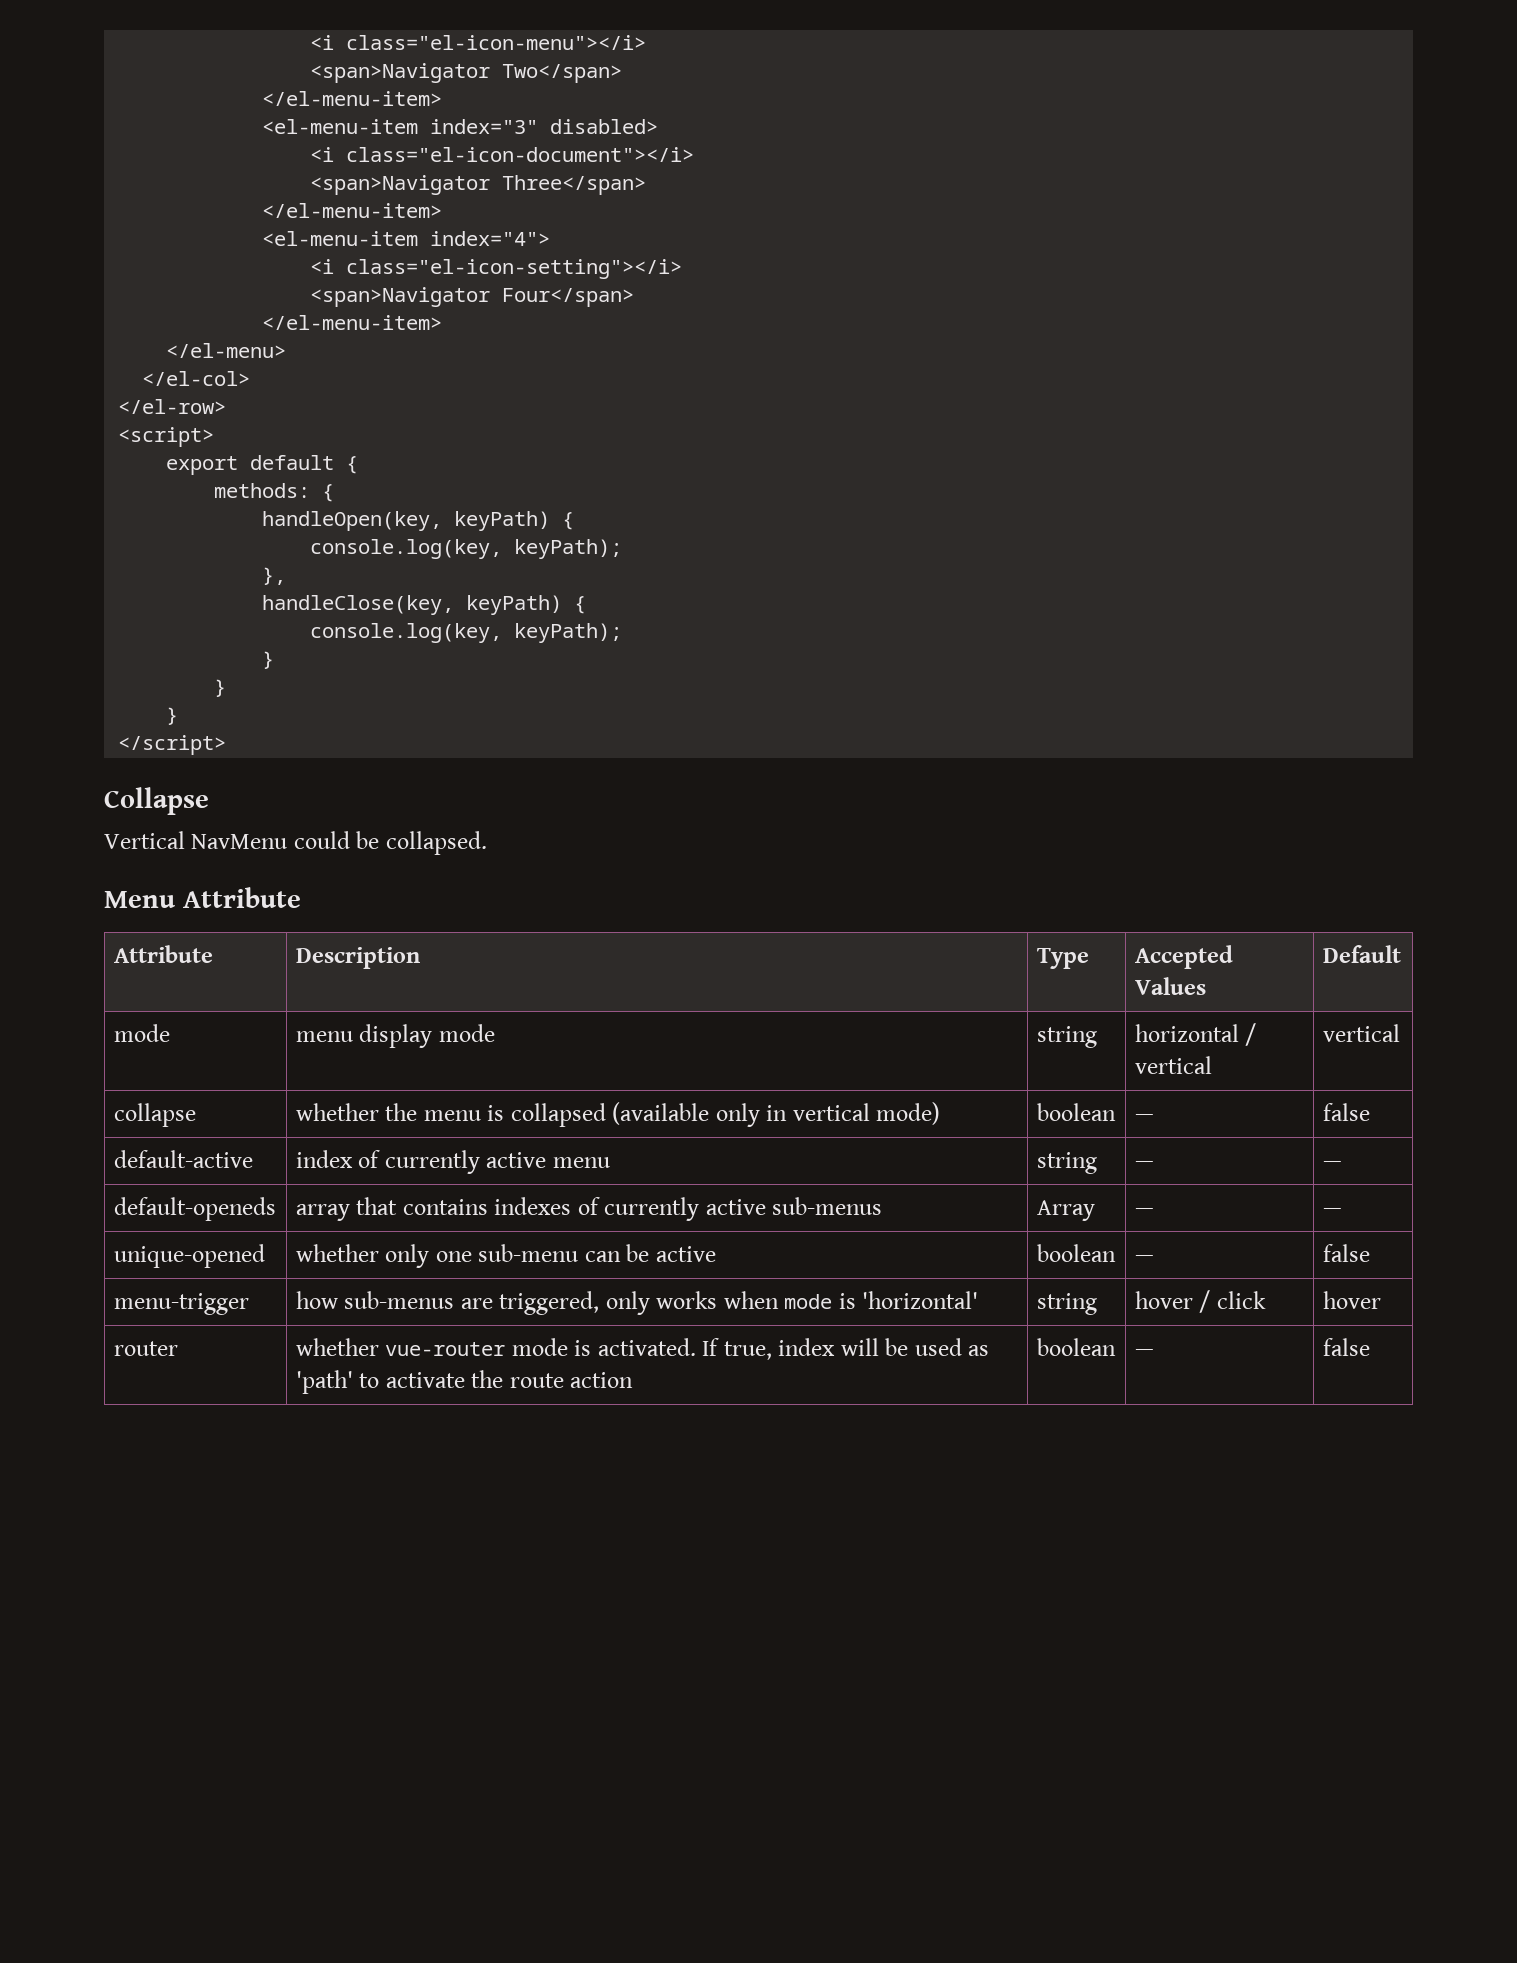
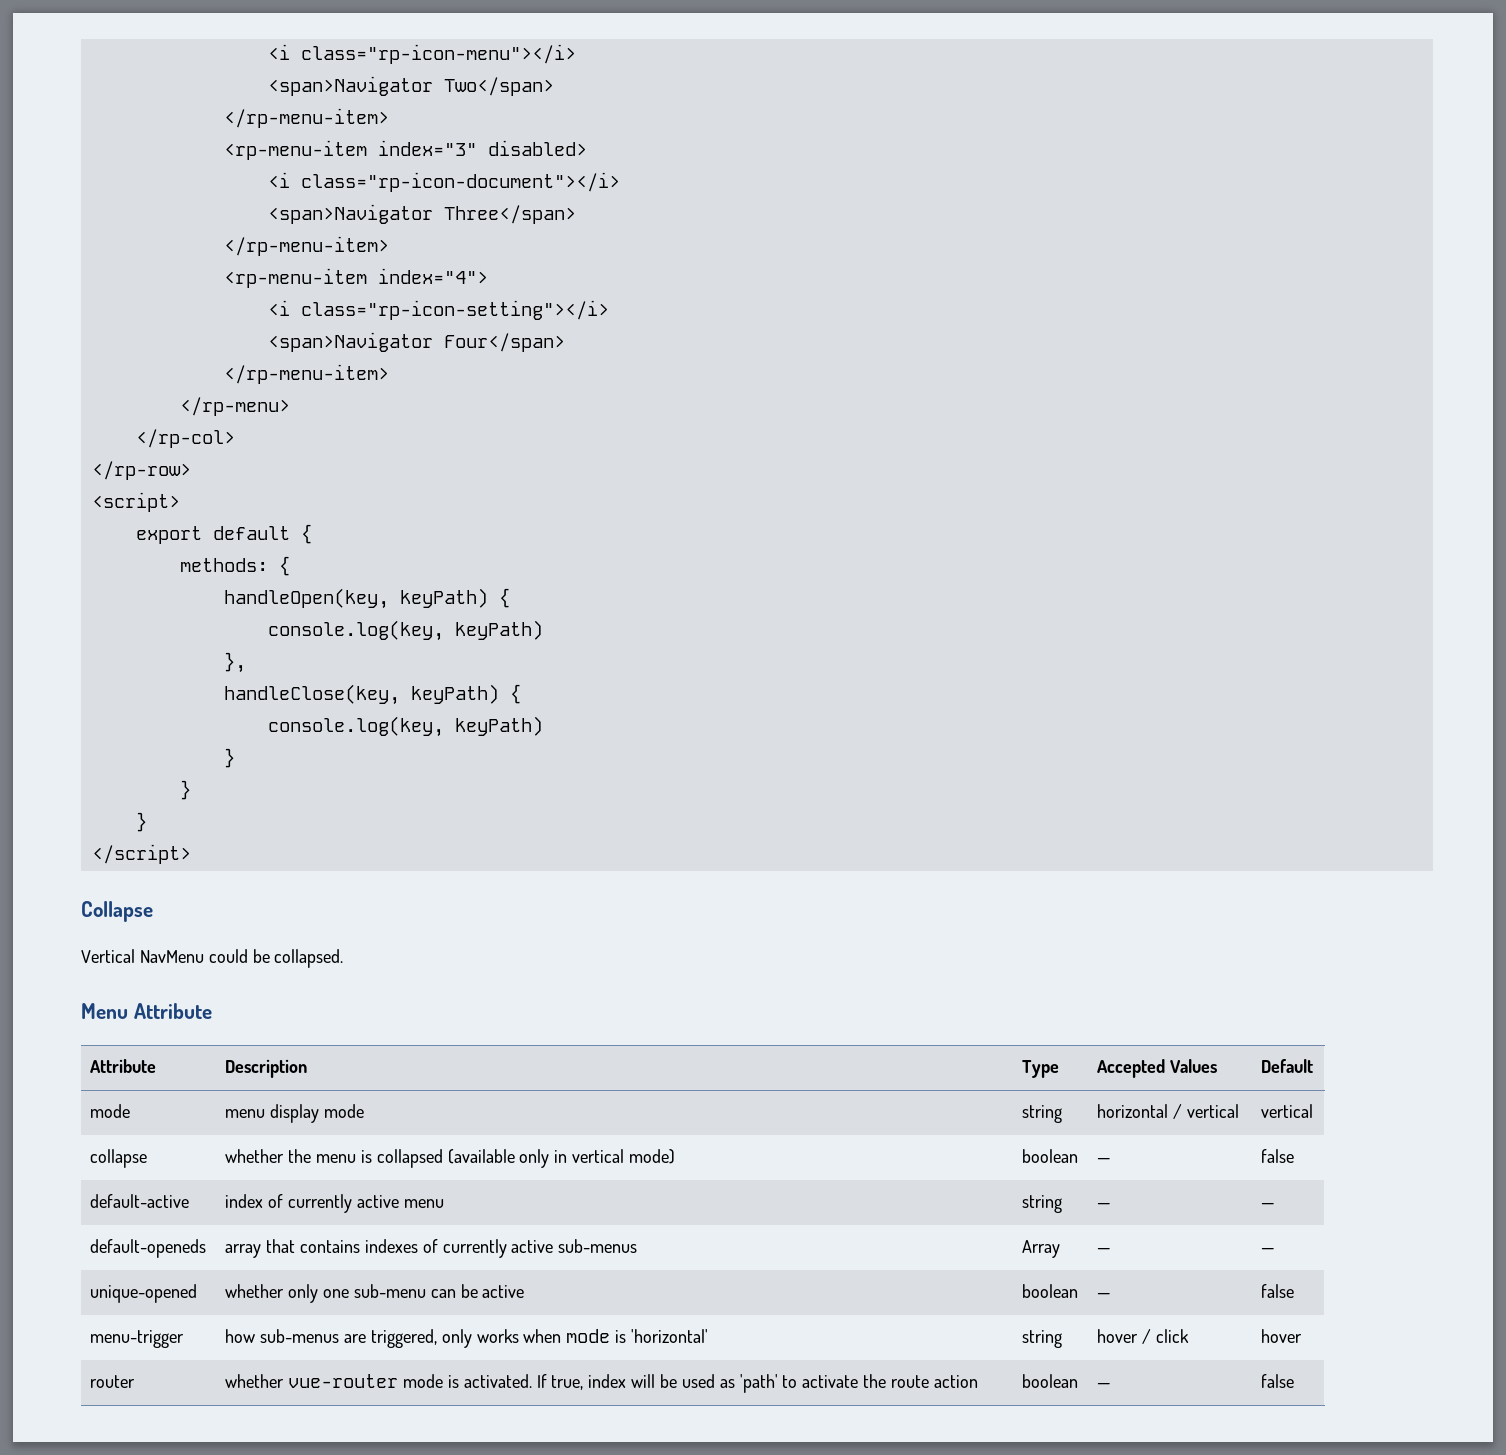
[310,35,647,50] <i class="el-icon-menu"></i> -> [267,44,576,64] <i class="rp-icon-menu"></i>
[262,91,443,106] [262,119,419,134] </el-menu-item> // <el-menu-item -> [223,108,389,128] [223,140,367,160] </rp-menu-item> // <rp-menu-item
[346,147,695,162] class="el-icon-document"></i> -> [300,172,620,192] class="rp-icon-document"></i>
[262,203,443,218] [262,231,419,246] </el-menu-item> // <el-menu-item -> [223,236,389,256] [223,268,367,288] </rp-menu-item> // <rp-menu-item
[346,259,683,279] class="el-icon-setting"></i> -> [300,300,609,320] class="rp-icon-setting"></i>
[262,315,443,330] [166,343,287,358] [142,371,251,386] [118,399,227,414] </el-menu-item> // </el-menu> // </el-col> // </el-row> -> [223,364,389,384] [179,397,290,416] [135,429,235,448] [91,461,191,480] </rp-menu-item> // </rp-menu> // </rp-col> // </rp-row>
[514,539,623,559] keyPath); -> [454,620,543,640] keyPath)
[514,623,623,643] keyPath); -> [454,716,543,736] keyPath)

